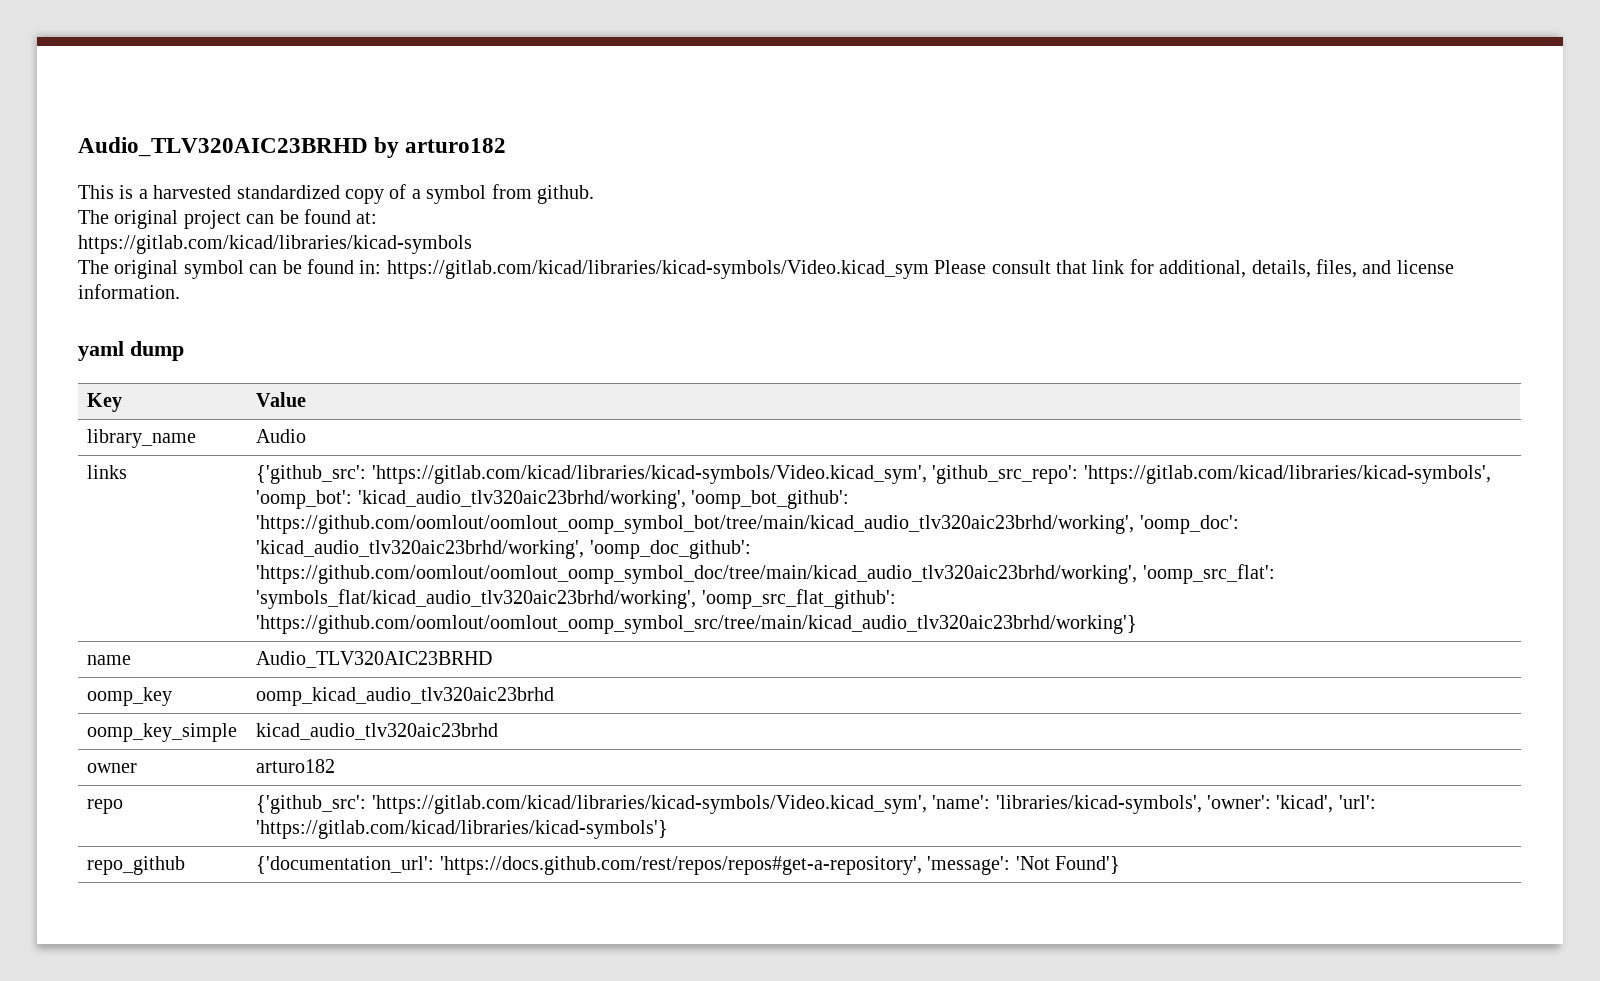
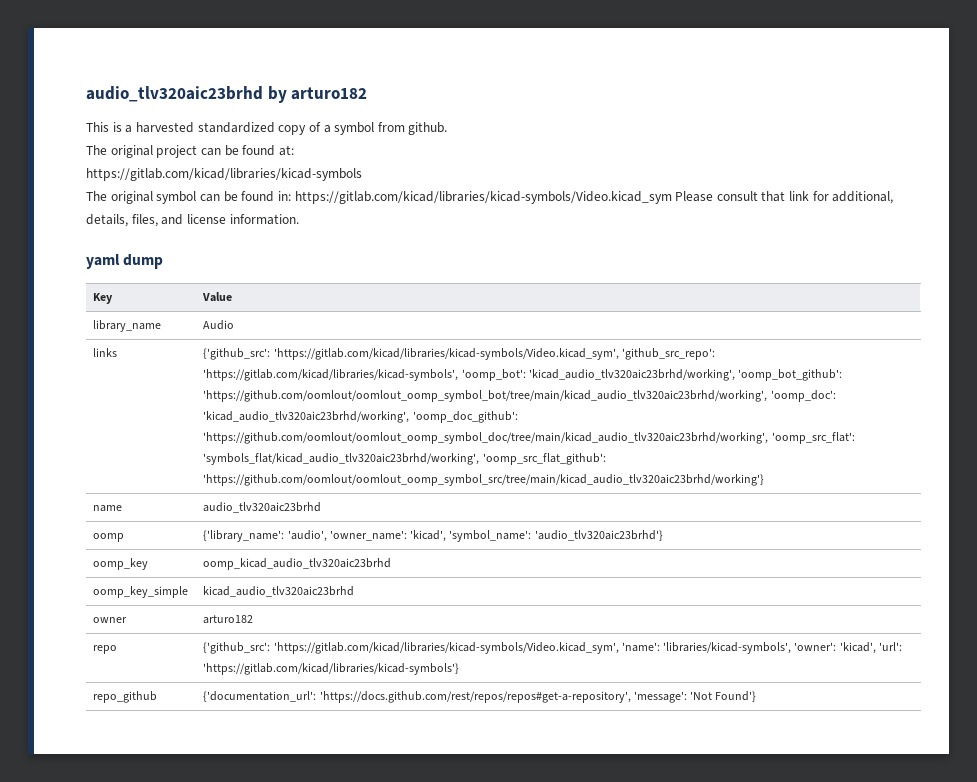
[78,137,368,157] Audio_TLV320AIC23BRHD -> [86,86,263,102] audio_tlv320aic23brhd
[256,651,493,668] Audio_TLV320AIC23BRHD -> [203,502,322,513] [93,533,125,542] [203,530,663,542] audio_tlv320aic23brhd // oomp | {'library_name': 'audio', 'owner_name': 'kicad', 'symbol_name': 'audio_tlv320aic23brhd'}

